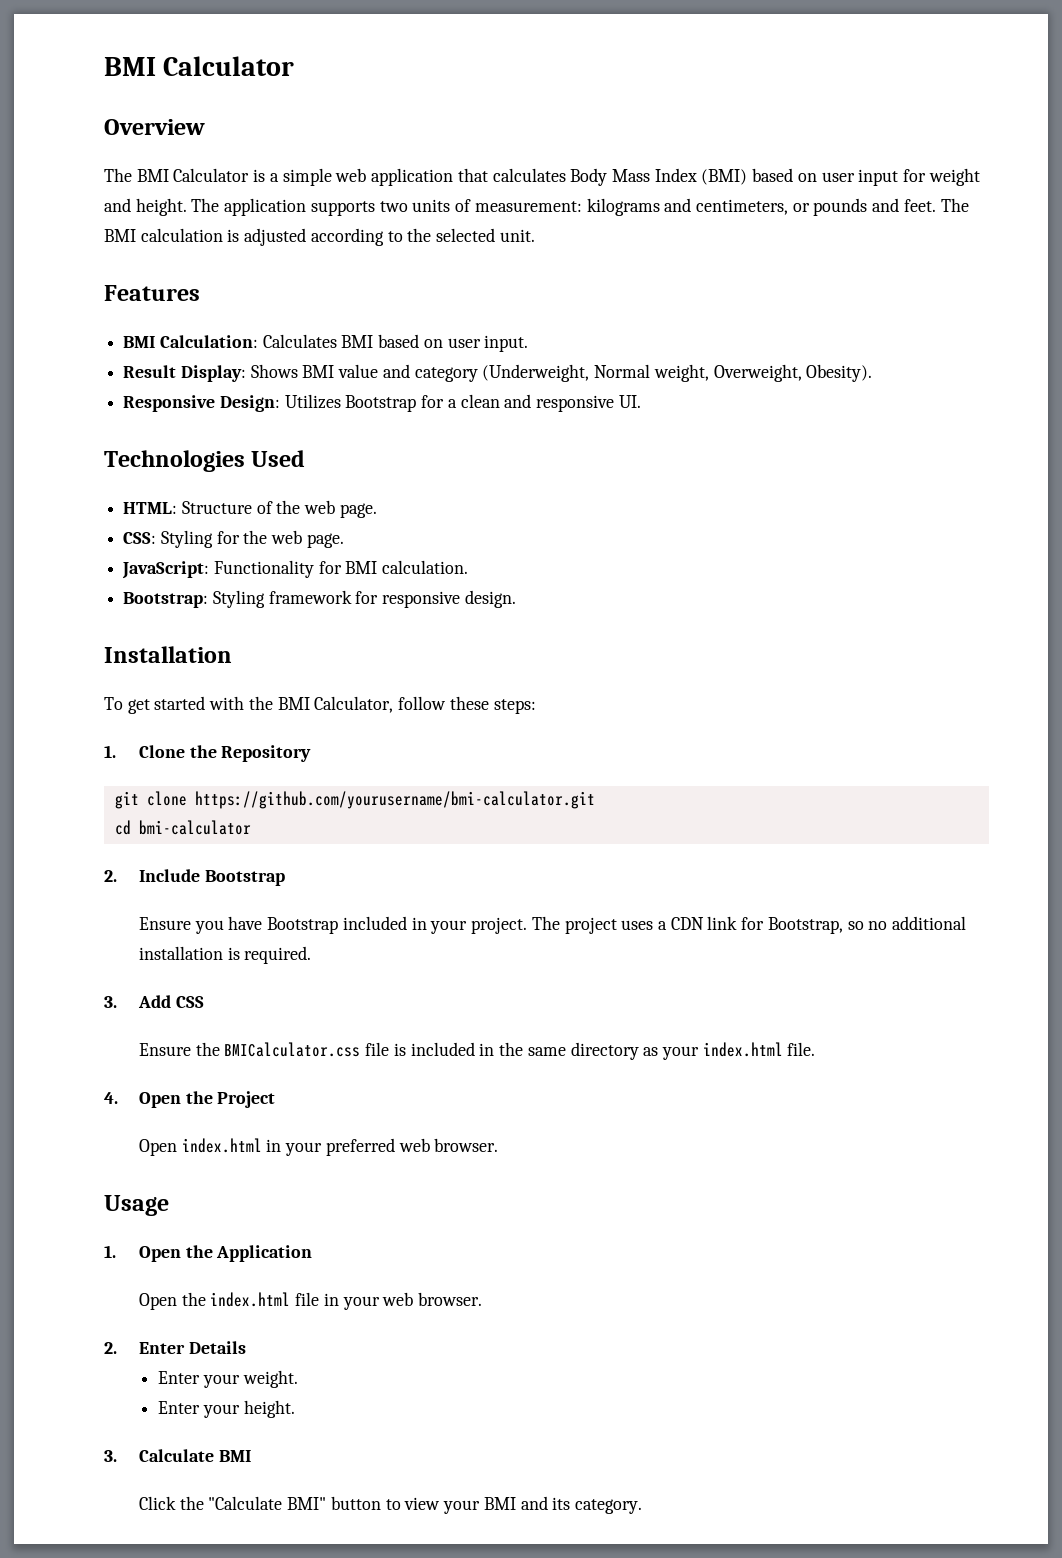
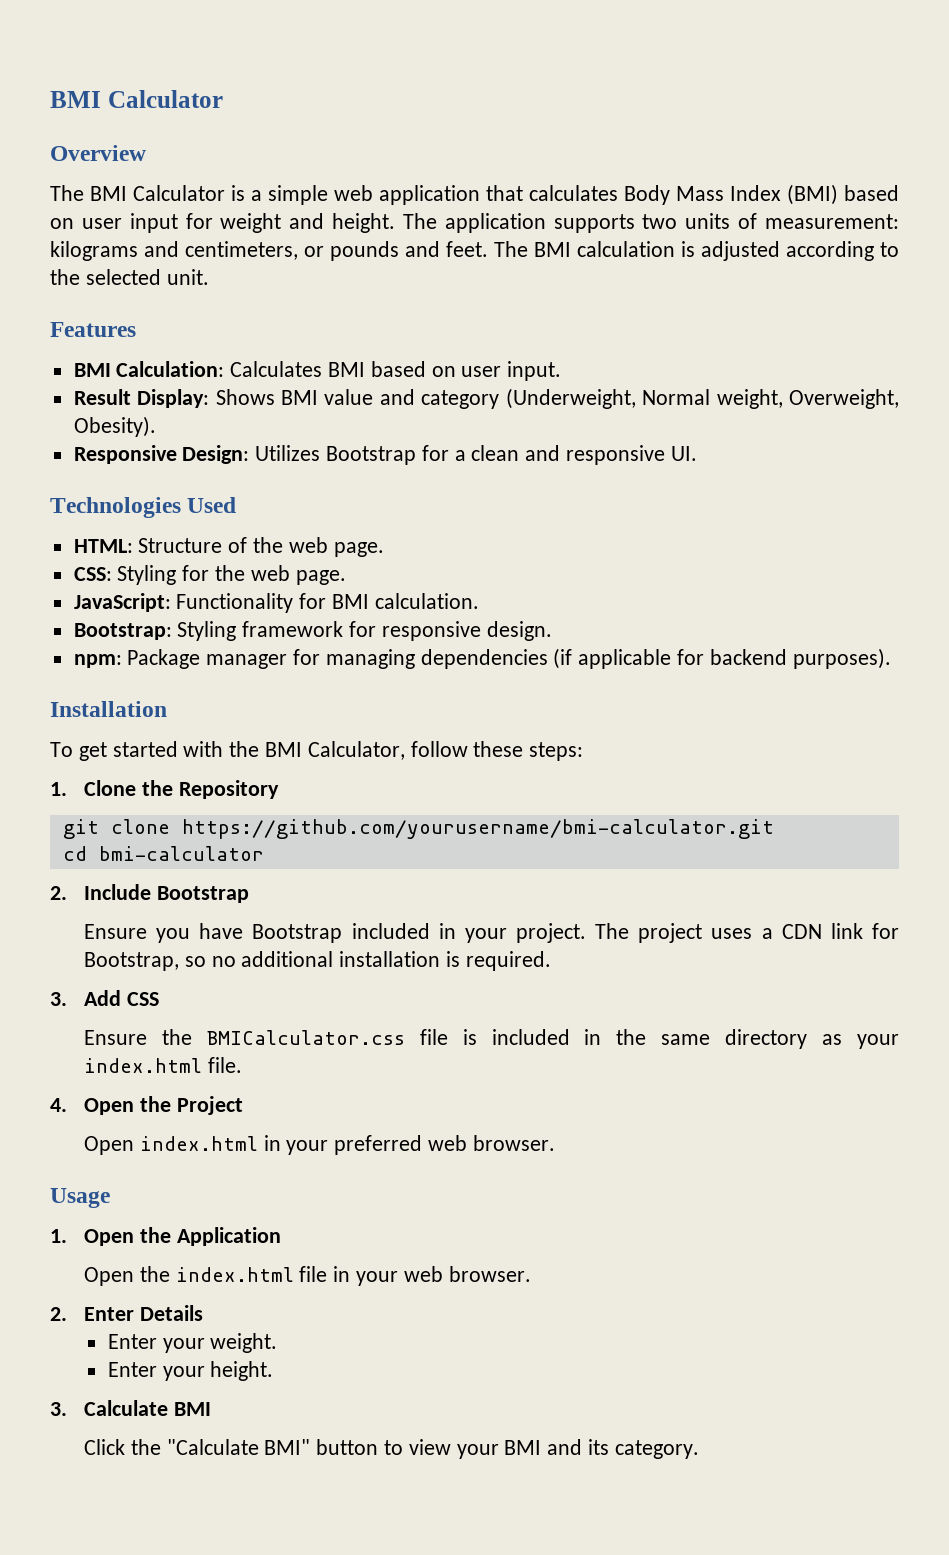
(516, 599) none -> [73,648,891,669] // npm: Package manager for managing dependencies (if applicable for backend purposes).

